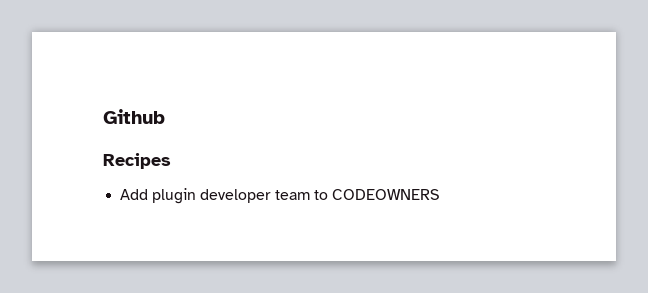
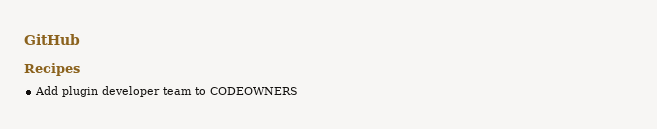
[103,109,165,124] Github -> [24,34,80,45] GitHub

